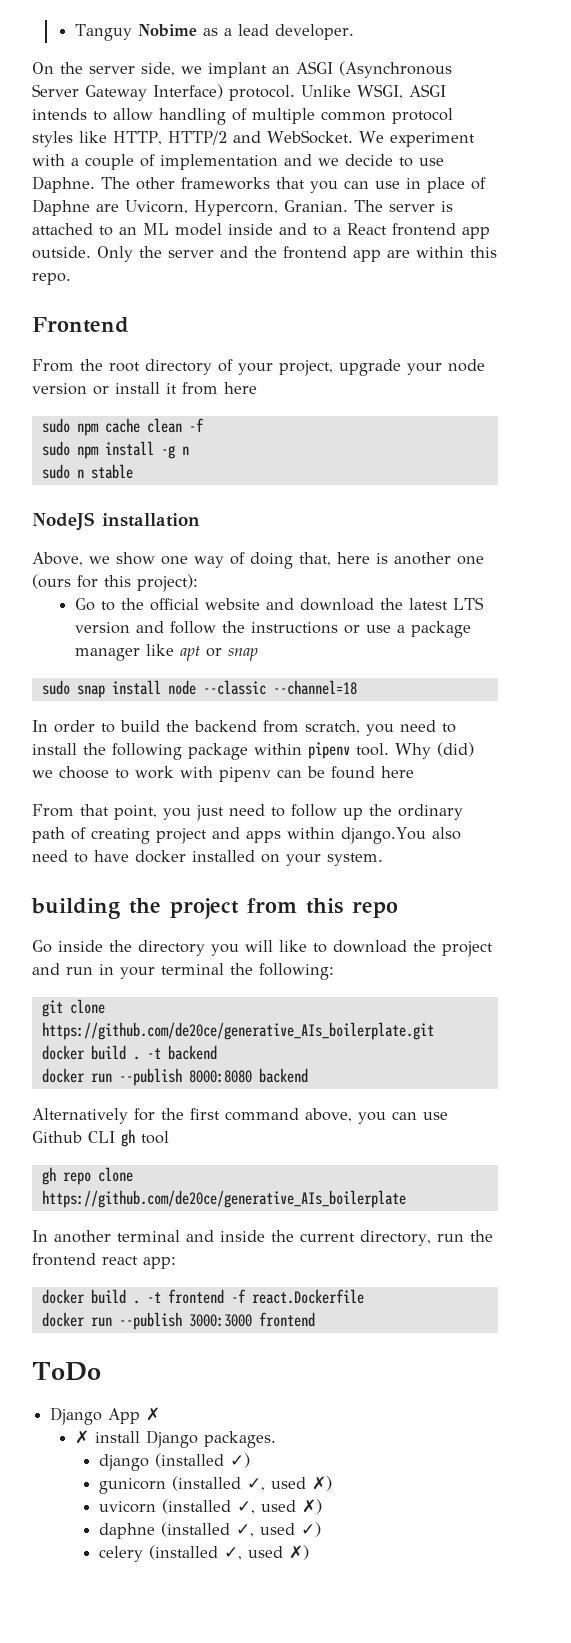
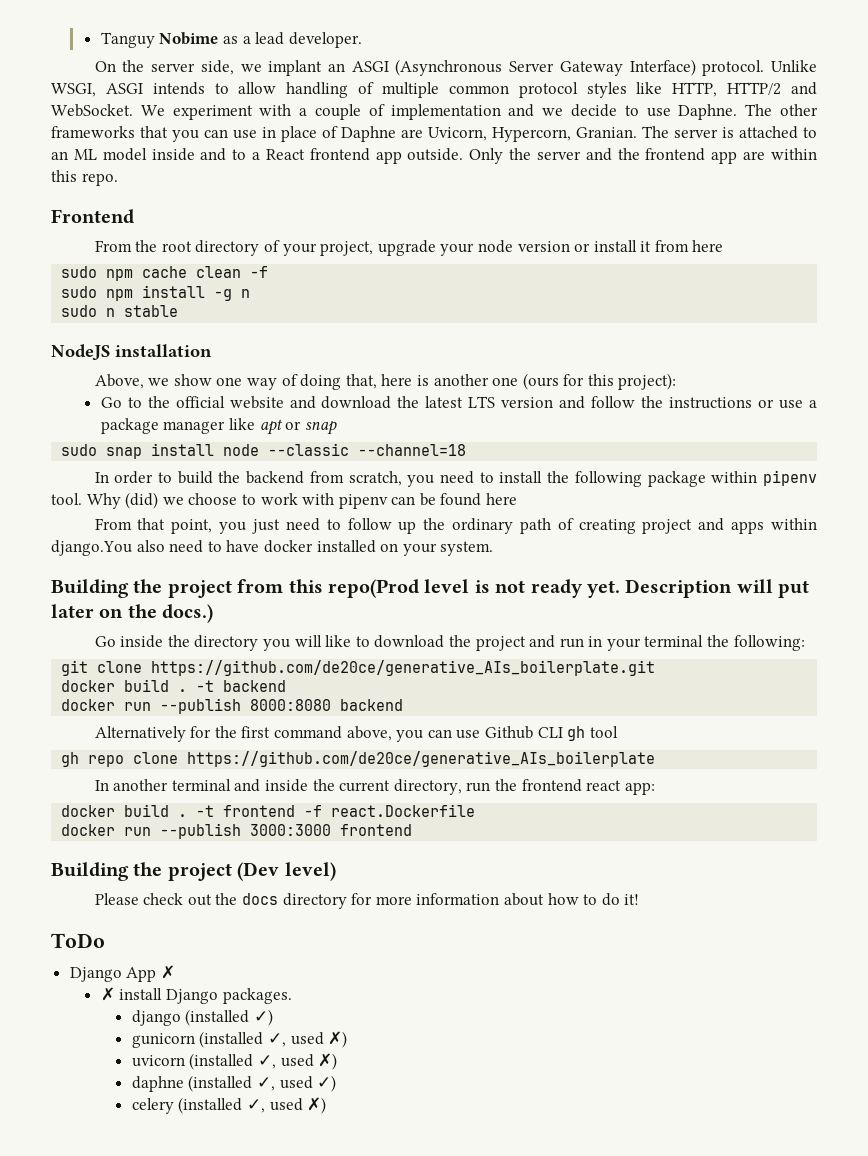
[31,898,120,919] building -> [51,579,129,598] Building
[352,901,398,918] repo -> [328,579,810,598] [51,604,214,623] repo(Prod level is not ready yet. Description will put later on the docs.)
(315, 1319) none -> [51,862,336,881] [94,893,640,909] // Building the project (Dev level) // Please check out the docs directory for more information about how to do it!

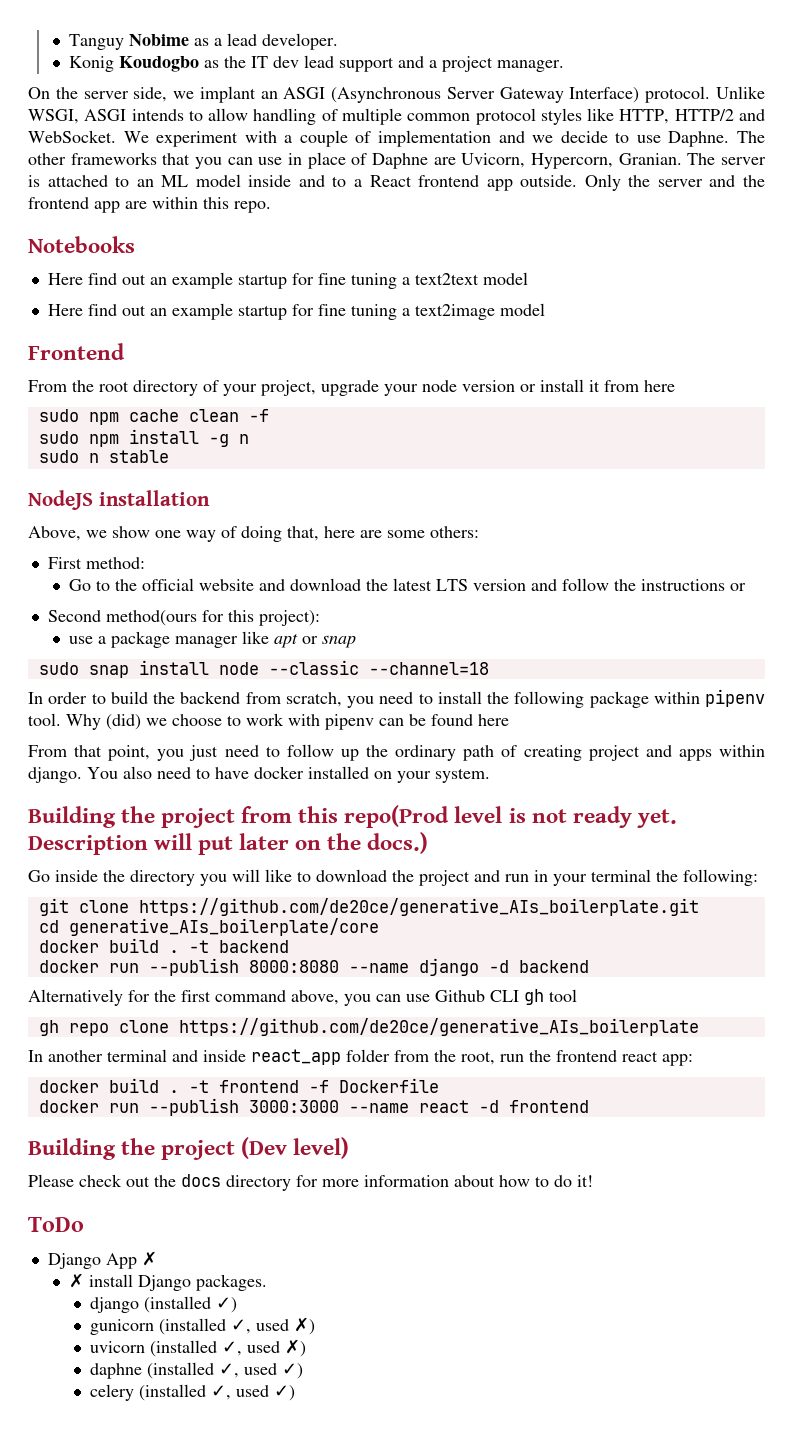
(362, 40) none -> [69,55,565,72] // Konig Koudogbo as the IT dev lead support and a project manager.
(118, 179) none -> [28,236,135,253] [47,272,528,289] [47,303,545,320] // Notebooks // Here find out an example startup for fine tuning a text2text model // Here find out an example startup for fine tuning a text2image model
[416,373,677,390] is another one (ours for this project): -> [360,526,479,538] [47,557,145,569] are some others: // First method:
(775, 403) none -> [47,610,320,626] // Second method(ours for this project): //
[51,540,132,556] django.You -> [28,767,118,783] django. You
(656, 668) none -> [38,918,379,936] // cd generative_AIs_boilerplate/core
(332, 705) none -> [348,958,509,976] --name django -d
[312,779,462,795] the current directory, -> [251,1049,495,1065] react_app folder from the root,
[331,804,476,817] react.Dockerfile -> [338,1078,439,1093] Dockerfile
(332, 830) none -> [348,1100,499,1113] --name react -d
[307,1097,327,1114] ✗) -> [274,1385,296,1401] ✓)

